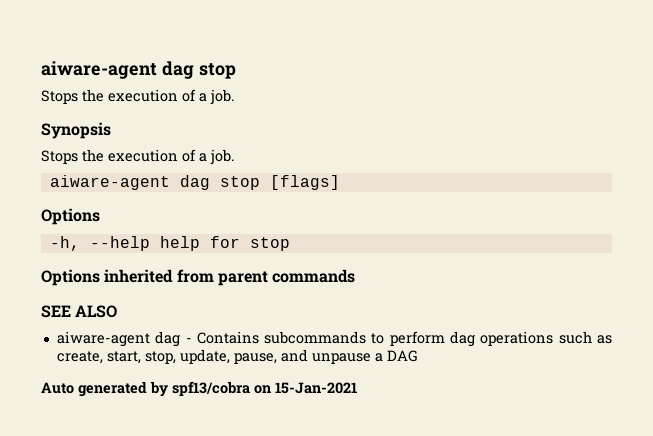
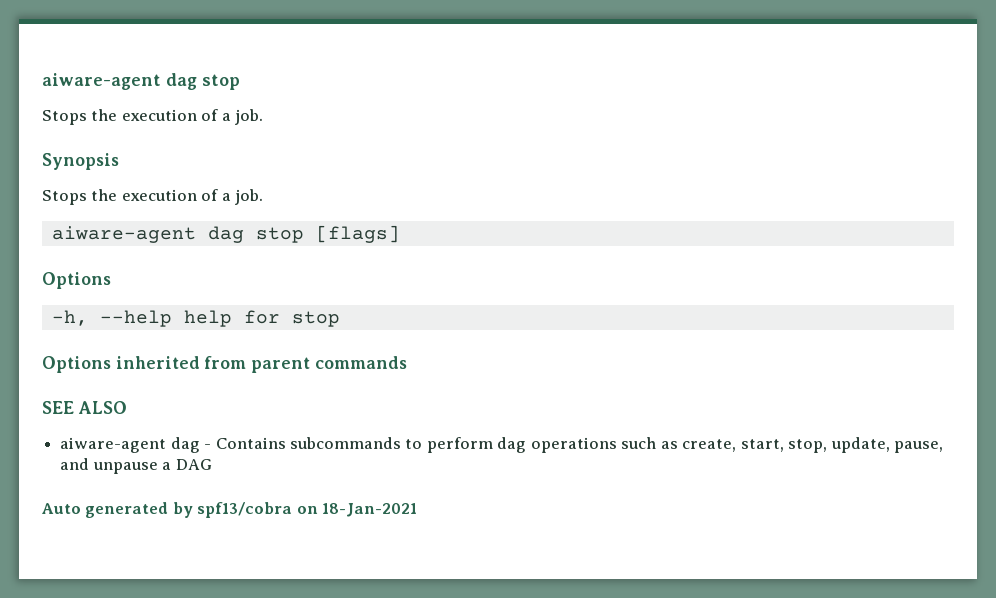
[275,382,357,394] 15-Jan-2021 -> [322,503,418,517] 18-Jan-2021

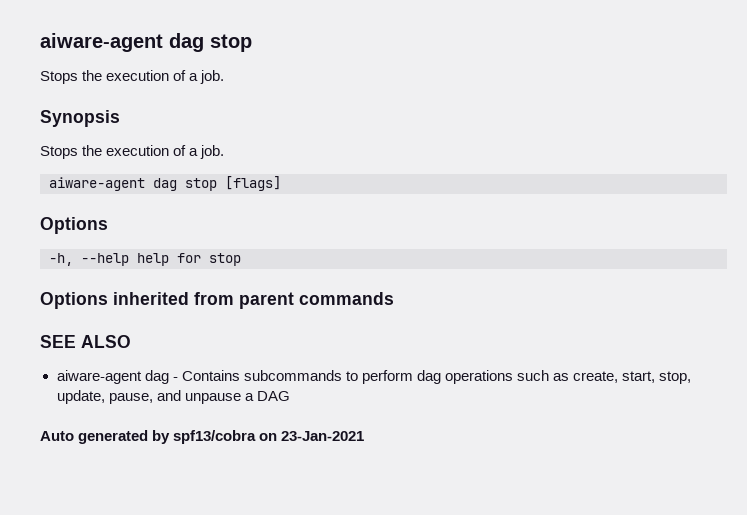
[322,503,418,517] 18-Jan-2021 -> [281,431,365,441] 23-Jan-2021

